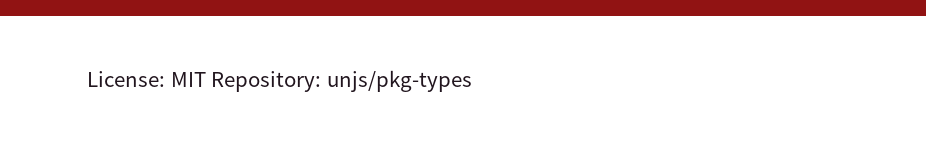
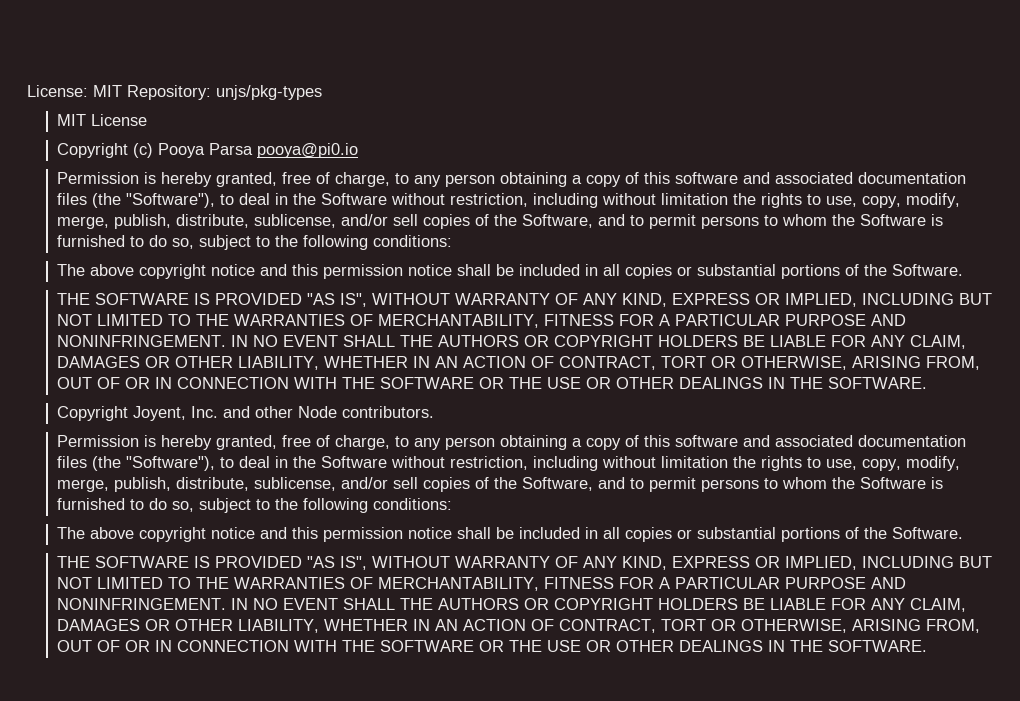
(472, 81) none -> [57,114,148,126] [57,143,359,158] [57,172,967,187] [57,193,961,208] [57,214,944,229] [57,235,453,250] [57,264,964,279] [57,293,993,307] [57,314,907,328] [57,335,967,349] [57,356,981,370] [57,377,928,389] [57,406,435,421] [57,435,967,450] [57,456,961,471] [57,477,944,492] [57,498,453,513] [57,527,964,542] [57,556,993,570] [57,577,907,591] [57,598,967,612] [57,619,981,633] [57,640,928,652] // MIT License // Copyright (c) Pooya Parsa pooya@pi0.io // Permission is hereby granted, free of charge, to any person obtaining a copy of this software and associated documentation files (the "Software"), to deal in the Software without restriction, including without limitation the rights to use, copy, modify, merge, publish, distribute, sublicense, and/or sell copies of the Software, and to permit persons to whom the Software is furnished to do so, subject to the following conditions: // The above copyright notice and this permission notice shall be included in all copies or substantial portions of the Software. // THE SOFTWARE IS PROVIDED "AS IS", WITHOUT WARRANTY OF ANY KIND, EXPRESS OR IMPLIED, INCLUDING BUT NOT LIMITED TO THE WARRANTIES OF MERCHANTABILITY, FITNESS FOR A PARTICULAR PURPOSE AND NONINFRINGEMENT. IN NO EVENT SHALL THE AUTHORS OR COPYRIGHT HOLDERS BE LIABLE FOR ANY CLAIM, DAMAGES OR OTHER LIABILITY, WHETHER IN AN ACTION OF CONTRACT, TORT OR OTHERWISE, ARISING FROM, OUT OF OR IN CONNECTION WITH THE SOFTWARE OR THE USE OR OTHER DEALINGS IN THE SOFTWARE. // Copyright Joyent, Inc. and other Node contributors. // Permission is hereby granted, free of charge, to any person obtaining a copy of this software and associated documentation files (the "Software"), to deal in the Software without restriction, including without limitation the rights to use, copy, modify, merge, publish, distribute, sublicense, and/or sell copies of the Software, and to permit persons to whom the Software is furnished to do so, subject to the following conditions: // The above copyright notice and this permission notice shall be included in all copies or substantial portions of the Software. // THE SOFTWARE IS PROVIDED "AS IS", WITHOUT WARRANTY OF ANY KIND, EXPRESS OR IMPLIED, INCLUDING BUT NOT LIMITED TO THE WARRANTIES OF MERCHANTABILITY, FITNESS FOR A PARTICULAR PURPOSE AND NONINFRINGEMENT. IN NO EVENT SHALL THE AUTHORS OR COPYRIGHT HOLDERS BE LIABLE FOR ANY CLAIM, DAMAGES OR OTHER LIABILITY, WHETHER IN AN ACTION OF CONTRACT, TORT OR OTHERWISE, ARISING FROM, OUT OF OR IN CONNECTION WITH THE SOFTWARE OR THE USE OR OTHER DEALINGS IN THE SOFTWARE.

